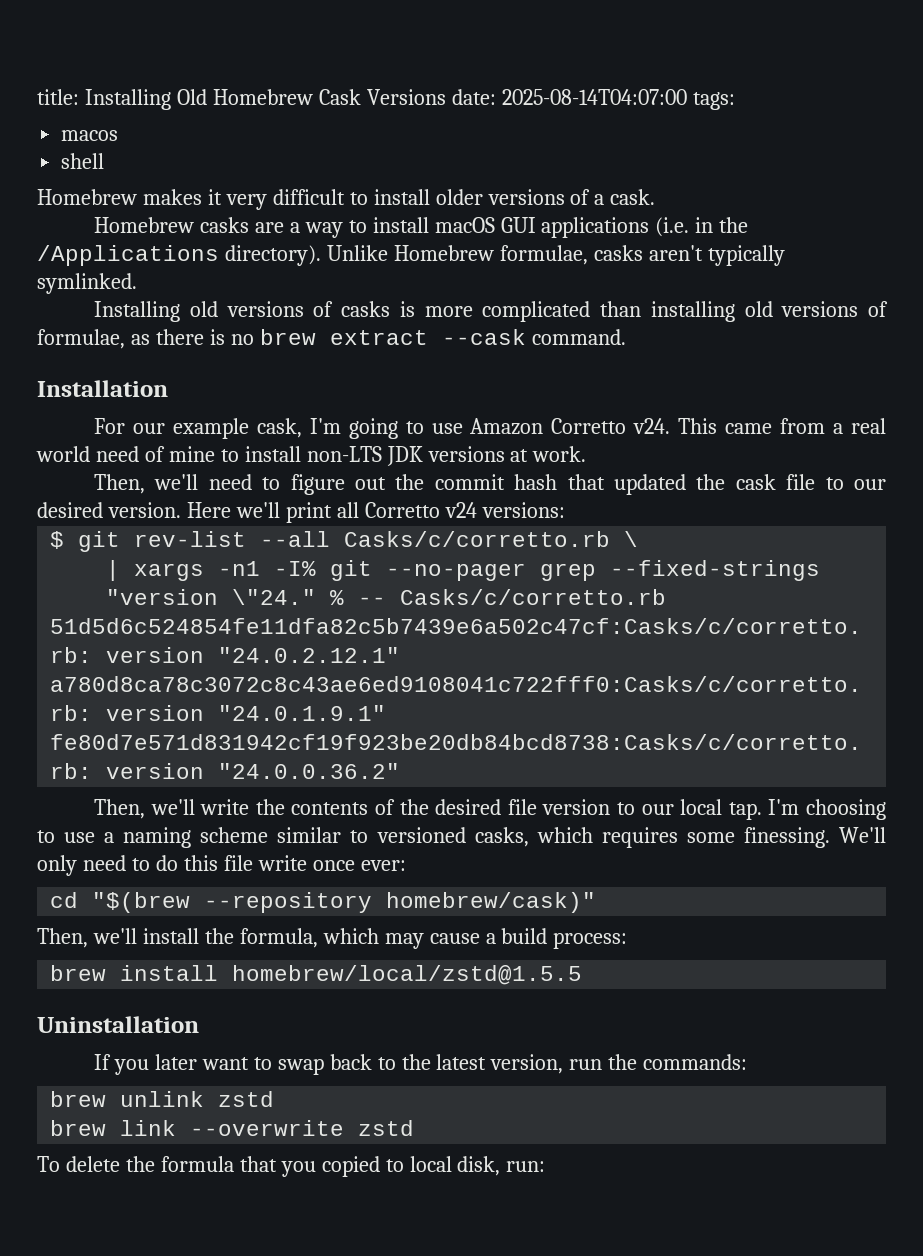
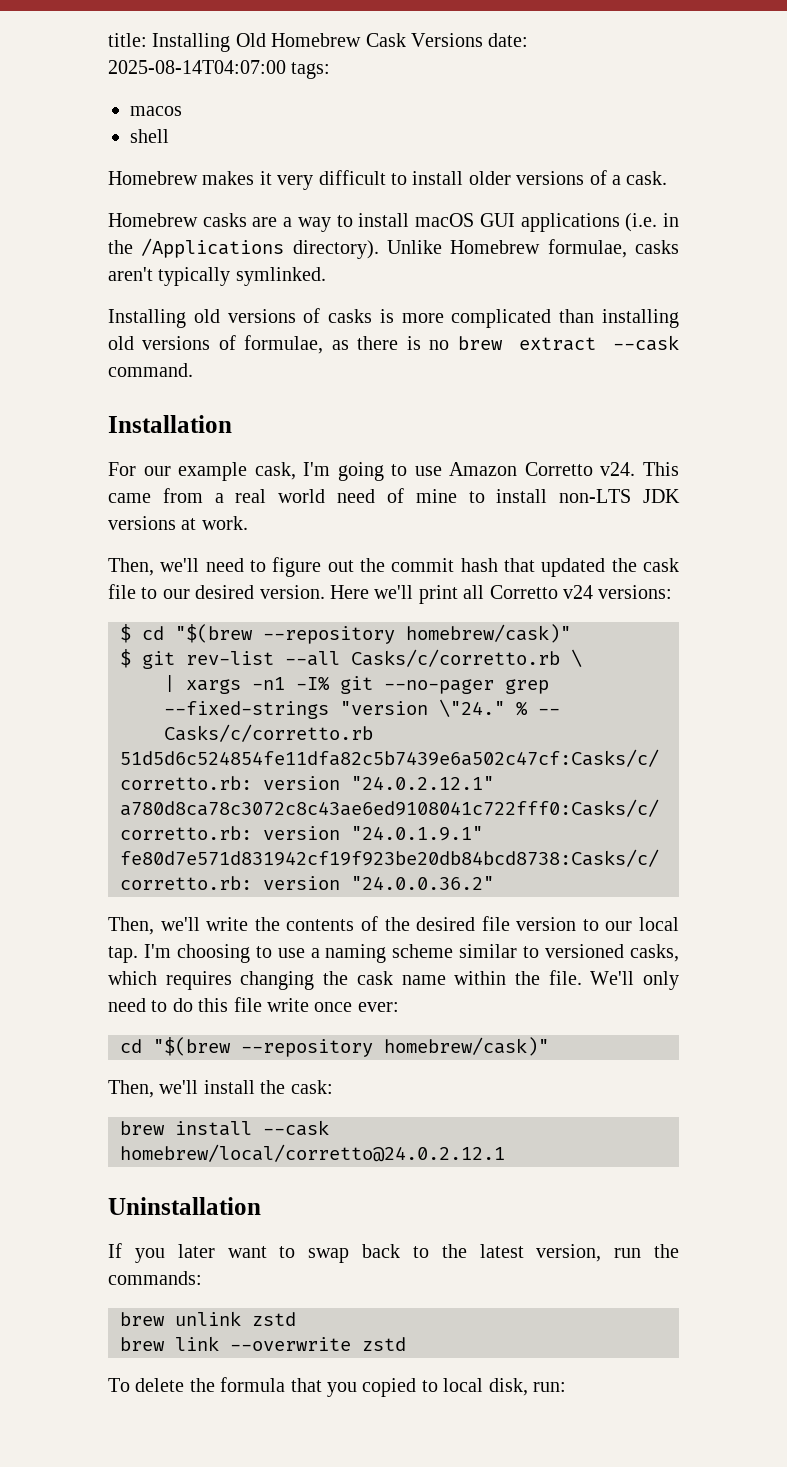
(565, 510) none -> [120,624,571,644] // $ cd "$(brew --repository homebrew/cask)"
[686,827,830,848] some finessing. -> [240,970,582,990] changing the cask name within the file.
[239,928,628,949] formula, which may cause a build process: -> [290,1080,333,1094] cask:
[232,965,583,985] homebrew/local/zstd@1.5.5 -> [263,1120,329,1136] [120,1144,505,1162] --cask homebrew/local/corretto@24.0.2.12.1

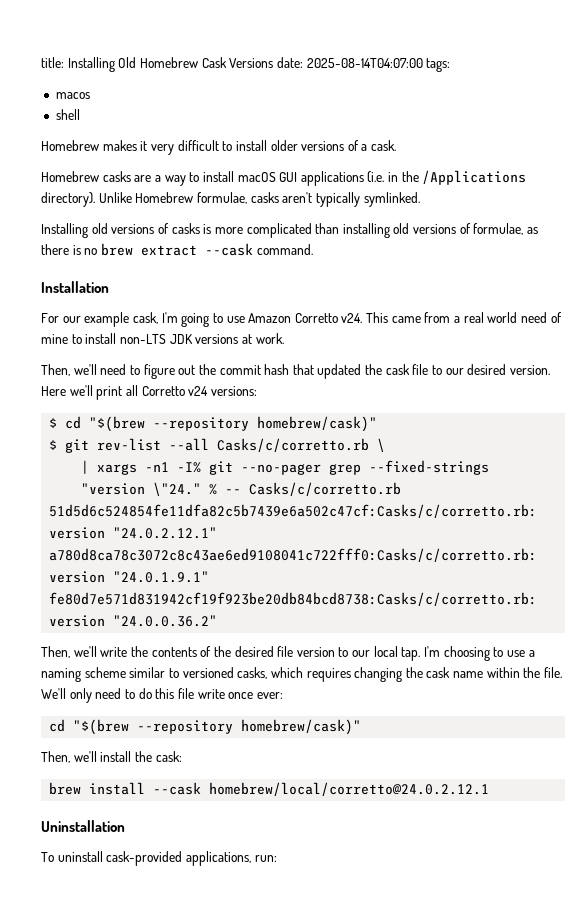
[108,1243,679,1263] [108,1271,202,1285] [120,1311,296,1326] [120,1336,406,1351] [108,1377,528,1397] If you later want to swap back to the latest version, run the commands: // brew unlink zstd // brew link --overwrite zstd // To delete the formula that you copied to local disk, -> [41,851,251,866] To uninstall cask-provided applications,

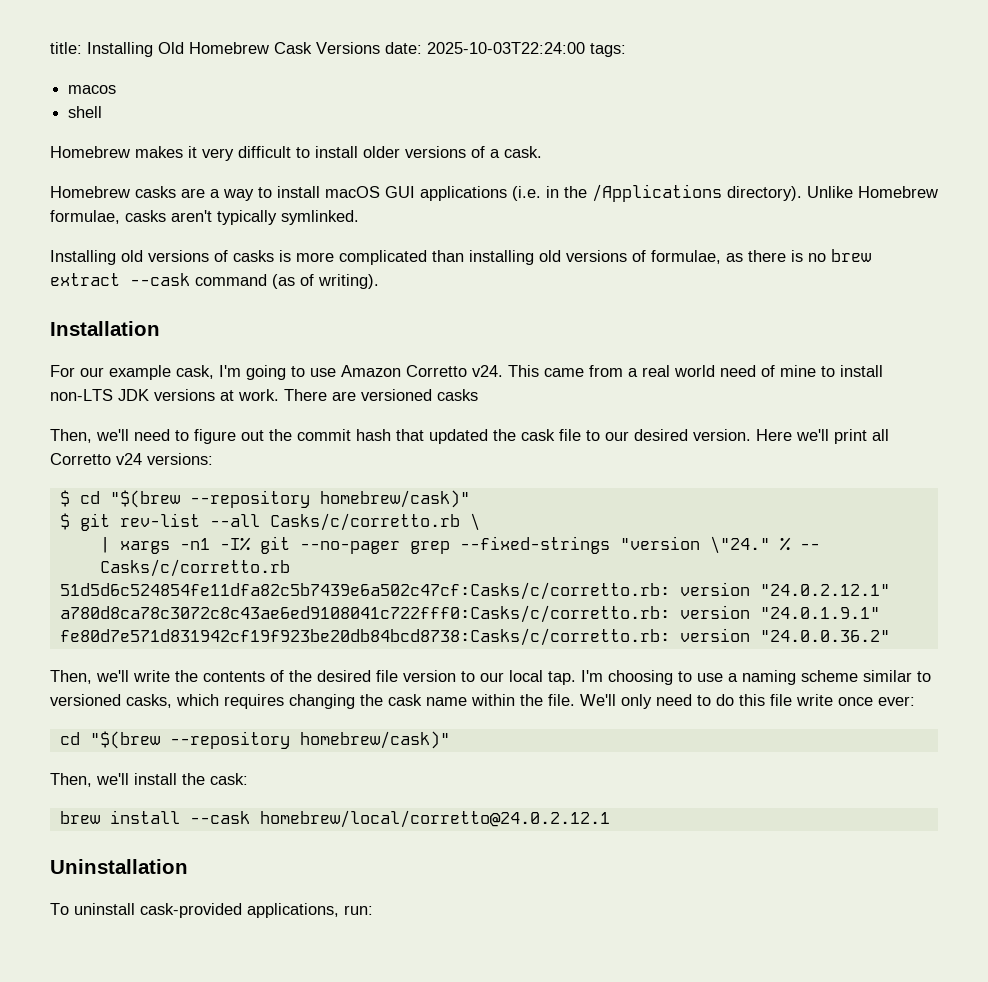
[306,58,423,68] 2025-08-14T04:07:00 -> [427,42,585,54] 2025-10-03T22:24:00
[256,244,313,255] command. -> [195,274,379,289] command (as of writing).
(284, 338) none -> [284,389,478,401] There are versioned casks

